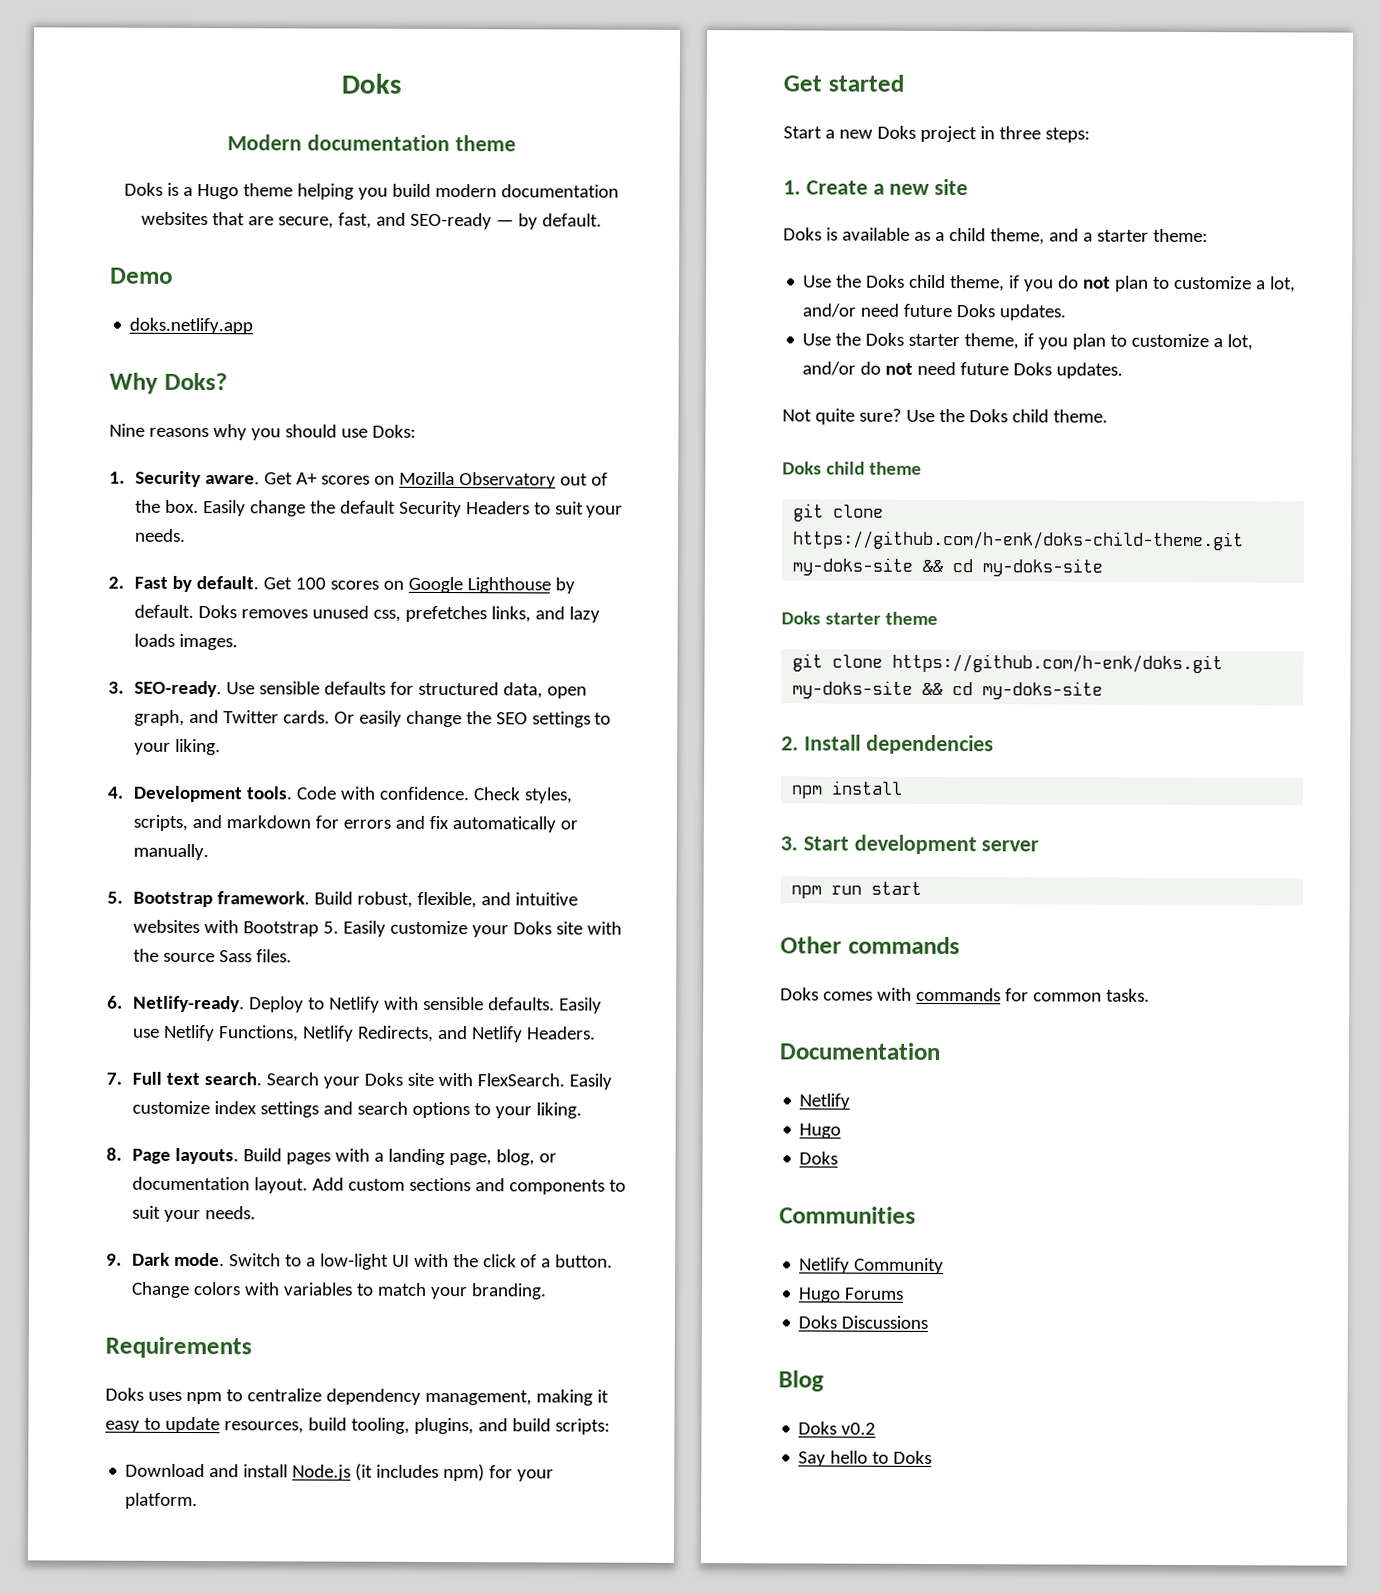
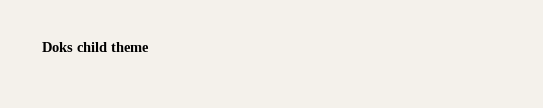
[341,73,402,94] [227,134,516,152] [124,182,619,200] [141,211,602,230] [110,267,173,284] [129,317,254,335] [109,372,228,394] [109,423,416,441] [109,470,608,489] [134,499,624,518] [134,528,186,542] [108,575,575,594] [133,604,600,623] [133,633,238,651] [108,680,587,699] [133,709,612,728] [133,738,221,756] [107,785,573,804] [132,814,578,833] [132,843,209,861] [107,891,578,909] [132,919,622,938] [132,948,292,963] [107,995,602,1014] [132,1024,596,1043] [106,1071,612,1090] [131,1100,582,1119] [106,1147,557,1166] [131,1176,626,1195] [131,1205,256,1223] [106,1252,614,1270] [130,1281,547,1300] [105,1336,252,1359] [105,1387,609,1406] [105,1416,610,1435] [125,1463,555,1482] [125,1492,199,1510] [783,74,904,92] [783,125,1090,143] [783,178,969,196] [783,227,1208,245] [803,274,1297,293] [802,303,1067,321] [802,332,1254,351] [802,361,1124,379] [782,408,1108,425] [782,461,922,475] [793,503,885,522] [792,530,1245,551] [792,557,1104,577] [781,611,938,625] [792,653,1224,674] [792,680,1104,700] [781,734,994,755] [791,780,904,799] [780,834,1040,855] [791,881,923,899] [780,936,960,955] [780,987,1150,1002] [779,1042,941,1061] [799,1093,851,1110] [799,1123,842,1139] [799,1151,839,1165] [779,1206,916,1224] [799,1257,945,1275] [798,1287,905,1303] [798,1315,929,1329] [778,1370,824,1392] [798,1421,877,1435] [798,1450,933,1467] Doks // Modern documentation theme // Doks is a Hugo theme helping you build modern documentation websites that are secure, fast, and SEO-ready — by default. // Demo // doks.netlify.app // Why Doks? // Nine reasons why you should use Doks: // 1. Security aware. Get A+ scores on Mozilla Observatory out of the box. Easily change the default Security Headers to suit your needs. // 2. Fast by default. Get 100 scores on Google Lighthouse by default. Doks removes unused css, prefetches links, and lazy loads images. // 3. SEO-ready. Use sensible defaults for structured data, open graph, and Twitter cards. Or easily change the SEO settings to your liking. // 4. Development tools. Code with confidence. Check styles, scripts, and markdown for errors and fix automatically or manually. // 5. Bootstrap framework. Build robust, flexible, and intuitive websites with Bootstrap 5. Easily customize your Doks site with the source Sass files. // 6. Netlify-ready. Deploy to Netlify with sensible defaults. Easily use Netlify Functions, Netlify Redirects, and Netlify Headers. // 7. Full text search. Search your Doks site with FlexSearch. Easily customize index settings and search options to your liking. // 8. Page layouts. Build pages with a landing page, blog, or documentation layout. Add custom sections and components to suit your needs. // 9. Dark mode. Switch to a low-light UI with the click of a button. Change colors with variables to match your branding. // Requirements // Doks uses npm to centralize dependency management, making it easy to update resources, build tooling, plugins, and build scripts: // Download and install Node.js (it includes npm) for your platform. // Get started // Start a new Doks project in three steps: // 1. Create a new site // Doks is available as a child theme, and a starter theme: // Use the Doks child theme, if you do not plan to customize a lot, and/or need future Doks updates. // Use the Doks starter theme, if you plan to customize a lot, and/or do not need future Doks updates. // Not quite sure? Use the Doks child theme. // Doks child theme // git clone https://github.com/h-enk/doks-child-theme.git my-doks-site && cd my-doks-site // Doks starter theme // git clone https://github.com/h-enk/doks.git my-doks-site && cd my-doks-site // 2. Install dependencies // npm install // 3. Start development server // npm run start // Other commands // Doks comes with commands for common tasks. // Documentation // Netlify // Hugo // Doks // Communities // Netlify Community // Hugo Forums // Doks Discussions // Blog // Doks v0.2 // Say hello to Doks -> [42,42,149,52] Doks child theme

